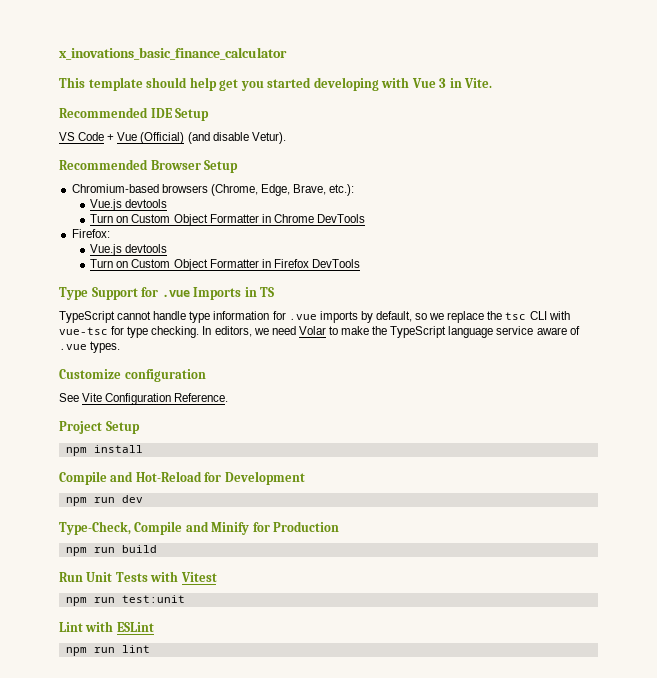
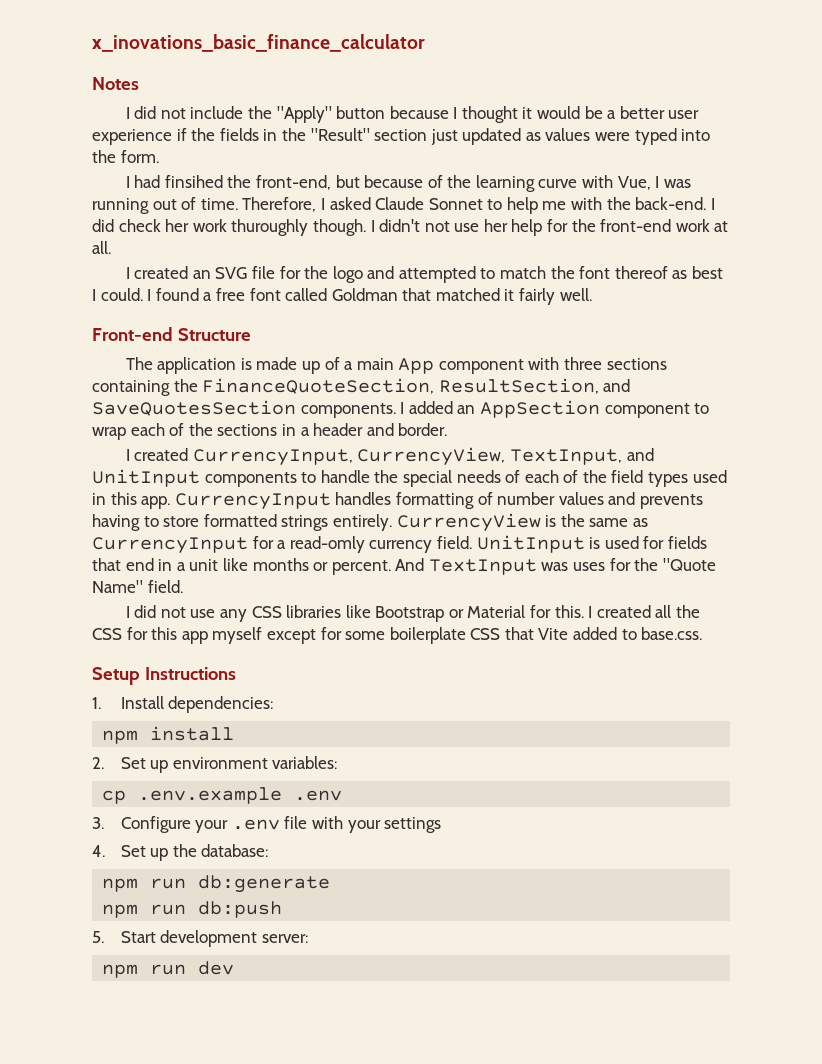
[59,77,493,91] [59,107,210,121] [59,132,286,144] [59,159,239,173] [71,184,355,196] [90,199,168,211] [90,214,365,226] [71,229,110,238] [90,244,168,256] [90,259,360,271] [59,287,275,300] [59,311,570,323] [59,326,580,338] [59,341,121,353] [59,369,206,382] [59,393,229,405] [59,421,140,434] [65,445,143,456] [59,471,305,485] [65,495,143,506] [59,521,339,535] [65,545,157,556] [59,571,217,582] [65,595,185,606] [59,621,154,632] [65,645,150,656] This template should help get you started developing with Vue 3 in Vite. // Recommended IDE Setup // VS Code + Vue (Official) (and disable Vetur). // Recommended Browser Setup // Chromium-based browsers (Chrome, Edge, Brave, etc.): // Vue.js devtools // Turn on Custom Object Formatter in Chrome DevTools // Firefox: // Vue.js devtools // Turn on Custom Object Formatter in Firefox DevTools // Type Support for .vue Imports in TS // TypeScript cannot handle type information for .vue imports by default, so we replace the tsc CLI with vue-tsc for type checking. In editors, we need Volar to make the TypeScript language service aware of .vue types. // Customize configuration // See Vite Configuration Reference. // Project Setup // npm install // Compile and Hot-Reload for Development // npm run dev // Type-Check, Compile and Minify for Production // npm run build // Run Unit Tests with Vitest // npm run test:unit // Lint with ESLint // npm run lint -> [92,77,139,90] [125,106,700,123] [92,128,711,145] [92,150,159,163] [125,175,691,192] [92,197,715,214] [92,219,729,236] [92,241,111,254] [125,266,724,283] [92,288,592,305] [92,327,251,341] [125,357,667,374] [92,378,631,396] [92,400,710,418] [92,423,448,440] [125,447,654,466] [92,469,727,487] [92,492,703,510] [92,513,648,532] [92,535,707,554] [92,558,716,575] [92,580,183,593] [125,605,701,622] [92,627,703,644] [92,667,236,685] [92,696,274,713] [102,726,235,744] [92,756,338,773] [102,787,343,804] [92,816,442,833] [92,844,269,861] [102,875,331,893] [102,901,283,918] [92,930,308,947] [102,961,235,978] Notes // I did not include the "Apply" button because I thought it would be a better user experience if the fields in the "Result" section just updated as values were typed into the form. // I had finsihed the front-end, but because of the learning curve with Vue, I was running out of time. Therefore, I asked Claude Sonnet to help me with the back-end. I did check her work thuroughly though. I didn't not use her help for the front-end work at all. // I created an SVG file for the logo and attempted to match the font thereof as best I could. I found a free font called Goldman that matched it fairly well. // Front-end Structure // The application is made up of a main App component with three sections containing the FinanceQuoteSection, ResultSection, and SaveQuotesSection components. I added an AppSection component to wrap each of the sections in a header and border. // I created CurrencyInput, CurrencyView, TextInput, and UnitInput components to handle the special needs of each of the field types used in this app. CurrencyInput handles formatting of number values and prevents having to store formatted strings entirely. CurrencyView is the same as CurrencyInput for a read-omly currency field. UnitInput is used for fields that end in a unit like months or percent. And TextInput was uses for the "Quote Name" field. // I did not use any CSS libraries like Bootstrap or Material for this. I created all the CSS for this app myself except for some boilerplate CSS that Vite added to base.css. // Setup Instructions // 1. Install dependencies: // npm install // 2. Set up environment variables: // cp .env.example .env // 3. Configure your .env file with your settings // 4. Set up the database: // npm run db:generate // npm run db:push // 5. Start development server: // npm run dev

